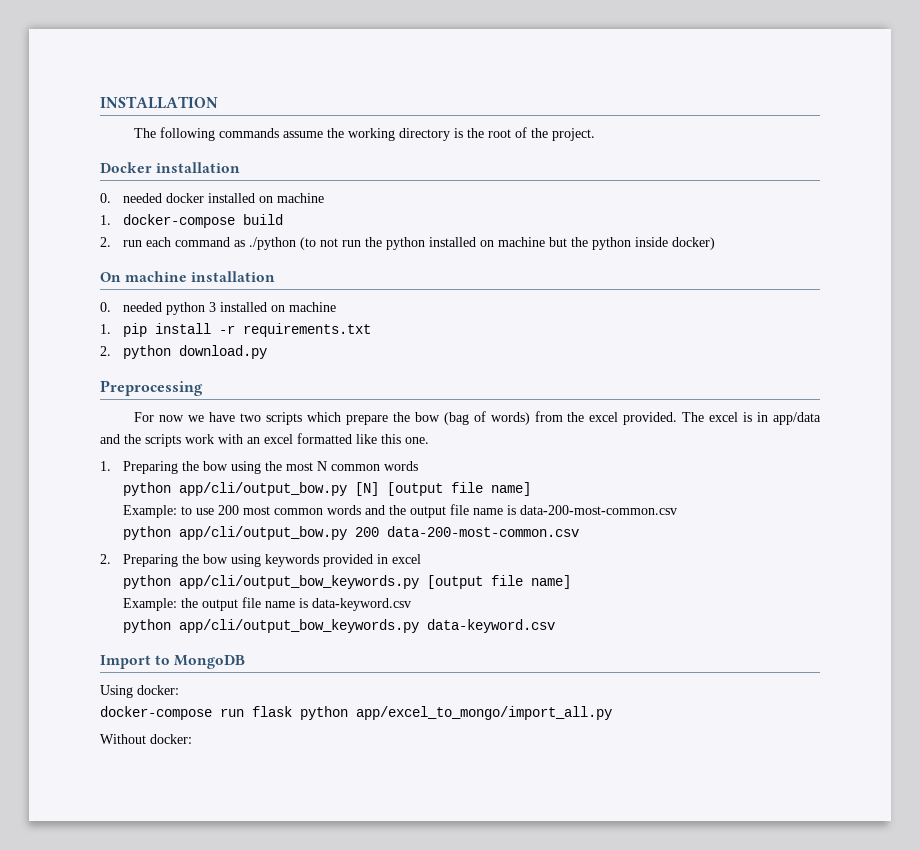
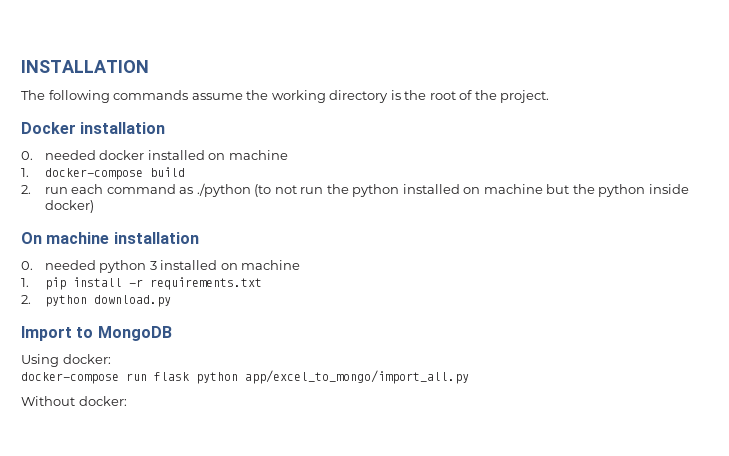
[100,380,203,396] [134,411,821,425] [100,433,429,447] [100,461,418,474] [122,482,531,496] [122,504,677,518] [122,526,579,540] [100,554,421,567] [122,575,571,589] [122,597,411,611] [122,619,555,633] // Preprocessing // For now we have two scripts which prepare the bow (bag of words) from the excel provided. The excel is in app/data and the scripts work with an excel formatted like this one. // 1. Preparing the bow using the most N common words // python app/cli/output_bow.py [N] [output file name] // Example: to use 200 most common words and the output file name is data-200-most-common.csv // python app/cli/output_bow.py 200 data-200-most-common.csv // 2. Preparing the bow using keywords provided in excel // python app/cli/output_bow_keywords.py [output file name] // Example: the output file name is data-keyword.csv // python app/cli/output_bow_keywords.py data-keyword.csv -> (171, 301) none

